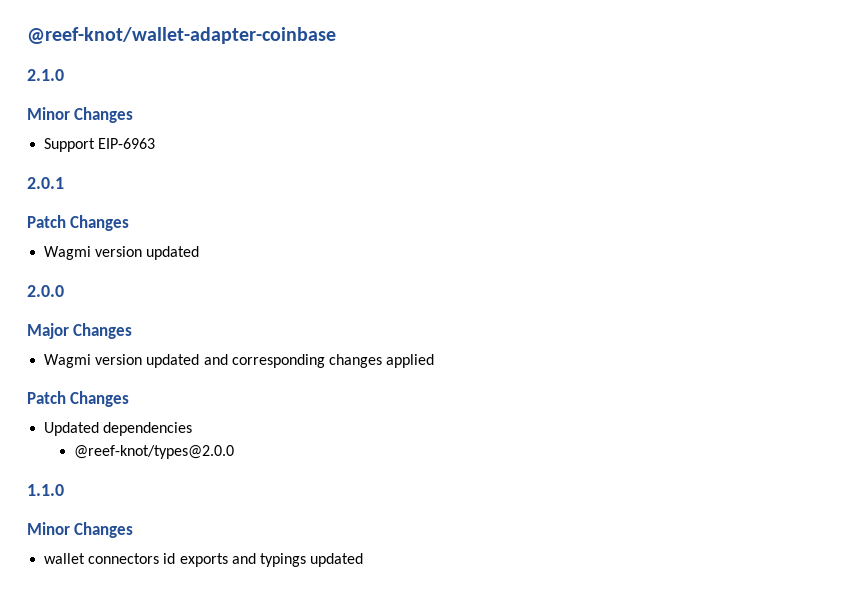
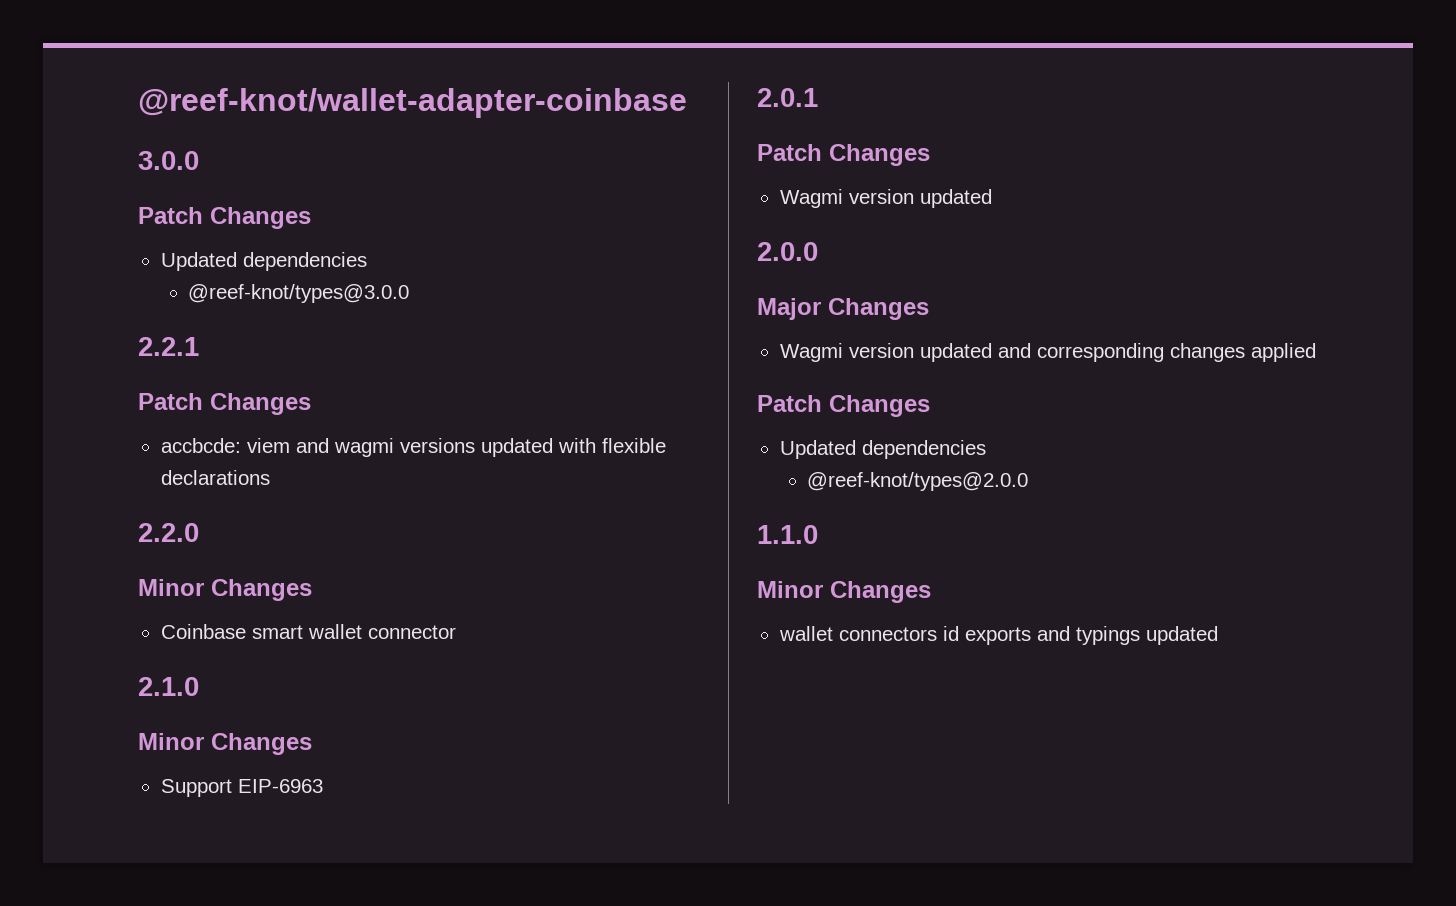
(336, 35) none -> [138,151,199,170] [138,207,311,229] [160,252,367,271] [188,284,410,303] [138,337,199,356] [138,393,311,415] [160,438,666,457] [160,470,270,485] [138,523,199,542] [138,579,312,601] [160,624,456,639] // 3.0.0 // Patch Changes // Updated dependencies // @reef-knot/types@3.0.0 // 2.2.1 // Patch Changes // accbcde: viem and wagmi versions updated with flexible declarations // 2.2.0 // Minor Changes // Coinbase smart wallet connector

